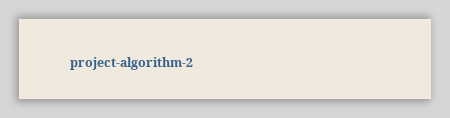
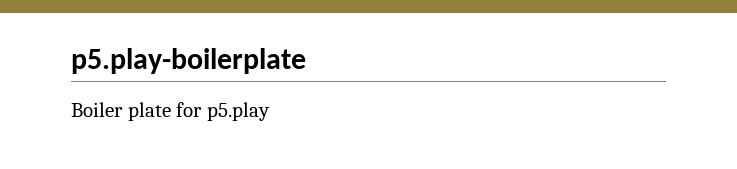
[70,57,193,70] project-algorithm-2 -> [71,48,306,74] [71,102,270,121] p5.play-boilerplate // Boiler plate for p5.play

